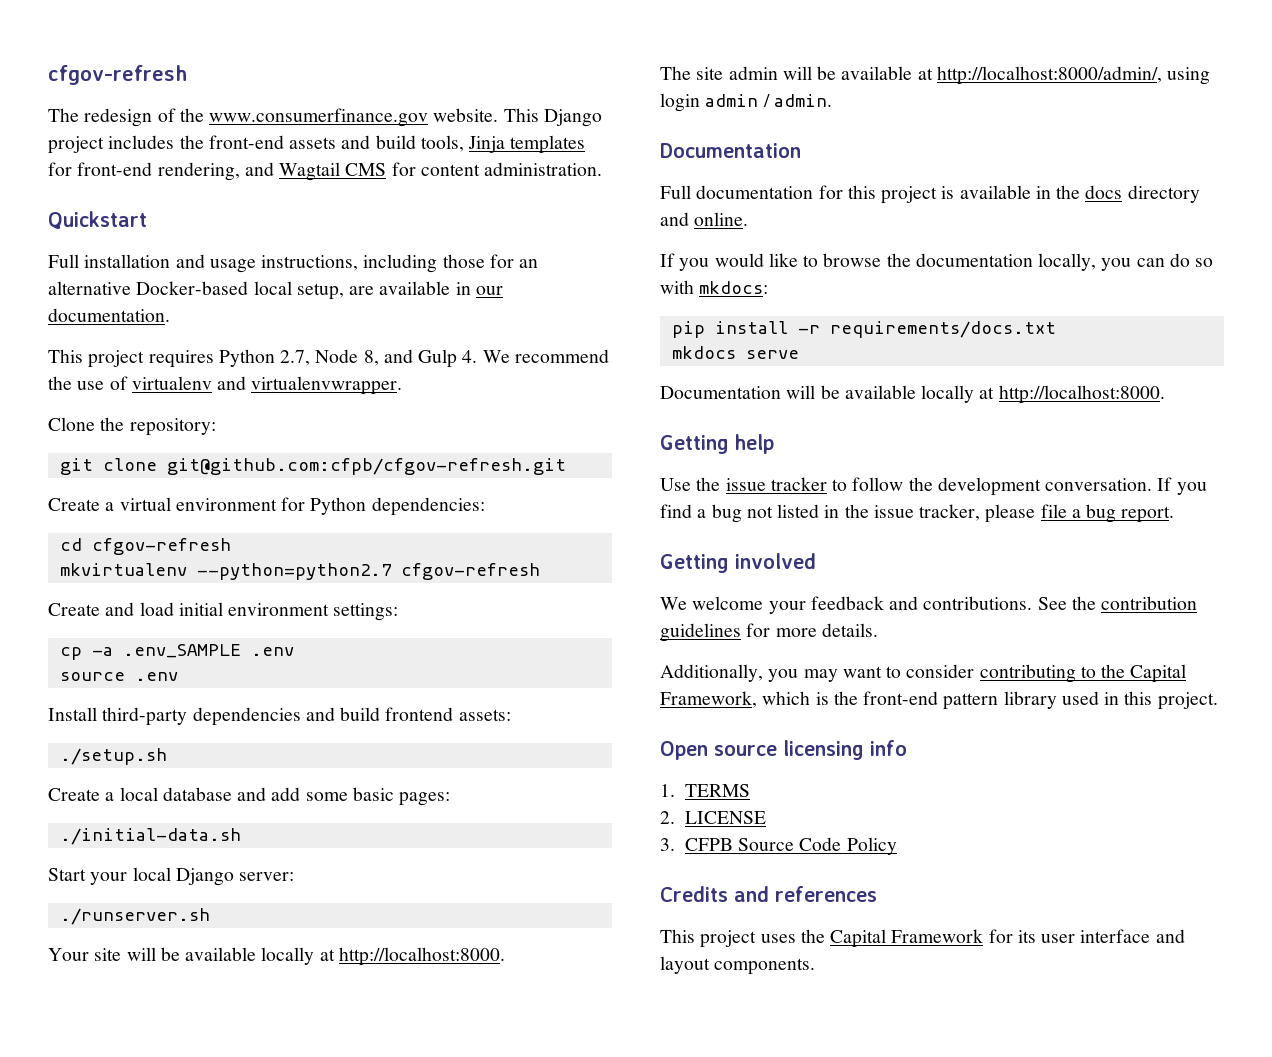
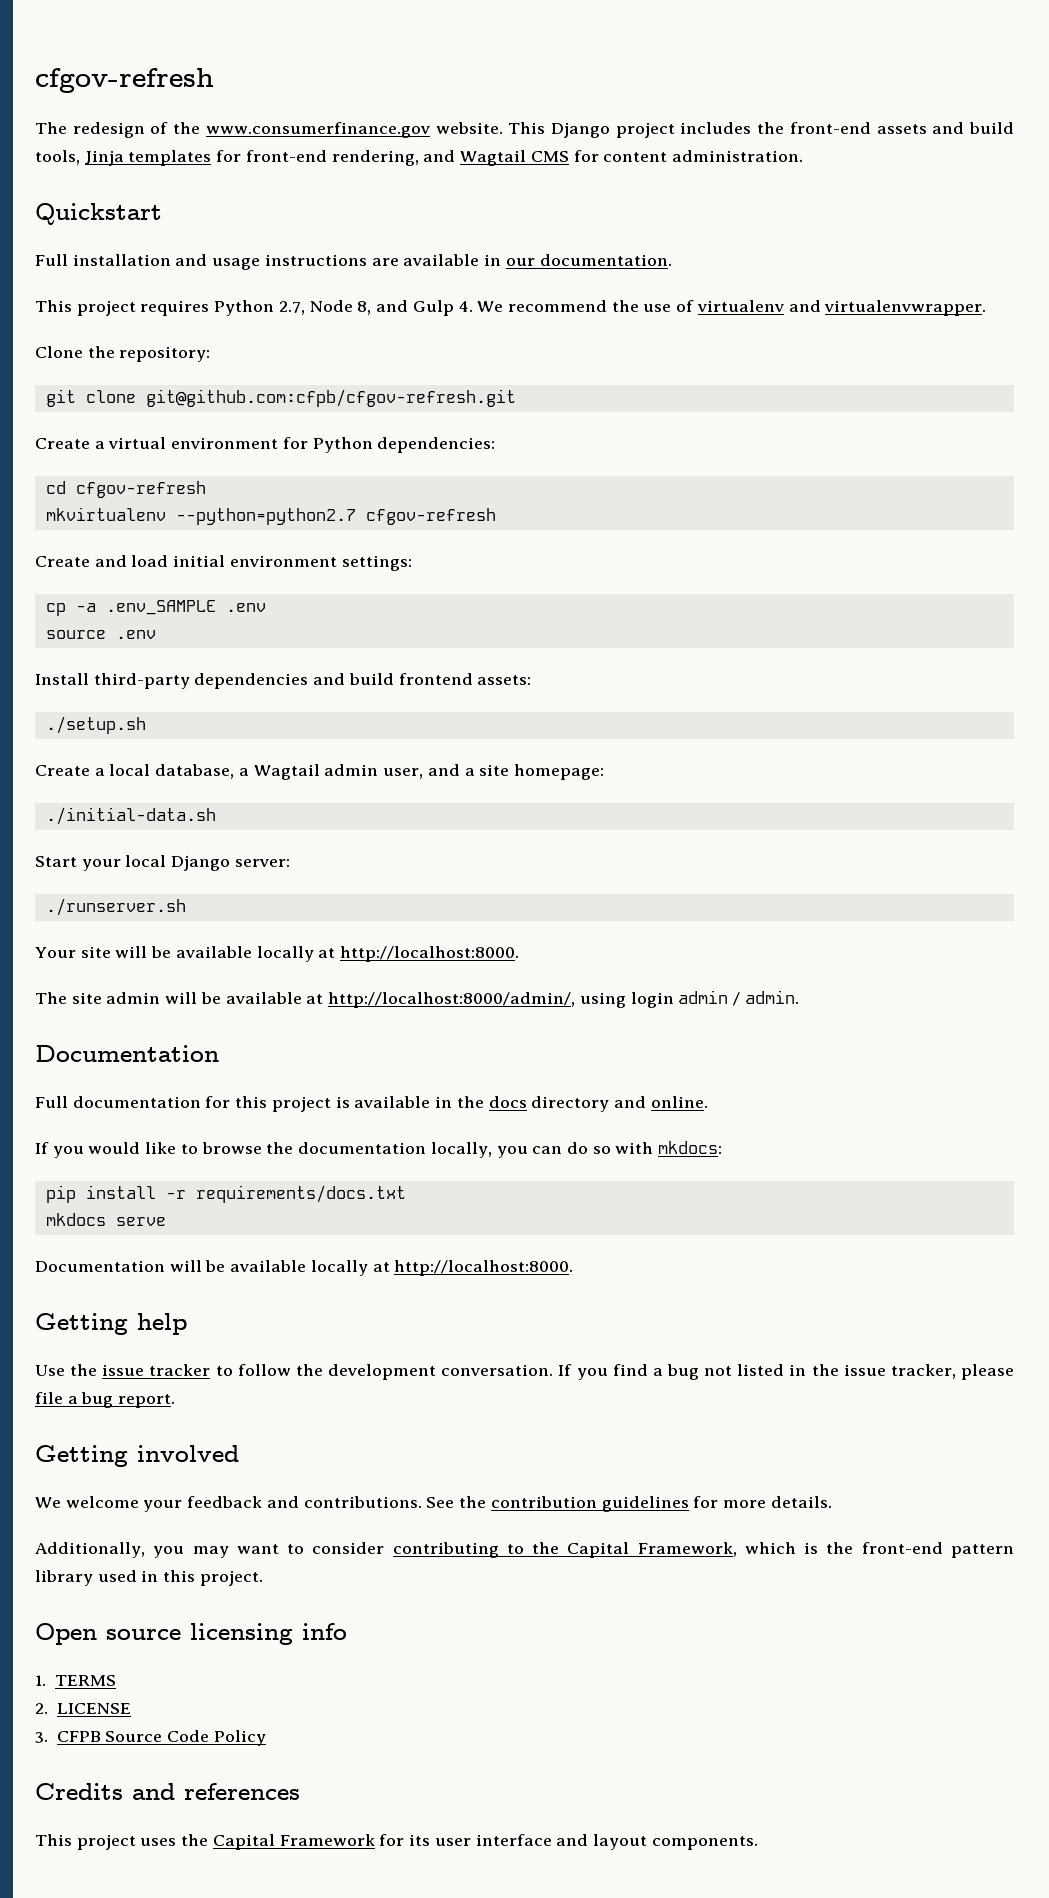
[261,254,539,273] [48,281,344,300] instructions, including those for an alternative Docker-based local setup, -> [264,254,367,266] instructions
[162,787,451,806] database and add some basic pages: -> [155,764,604,780] database, a Wagtail admin user, and a site homepage:

